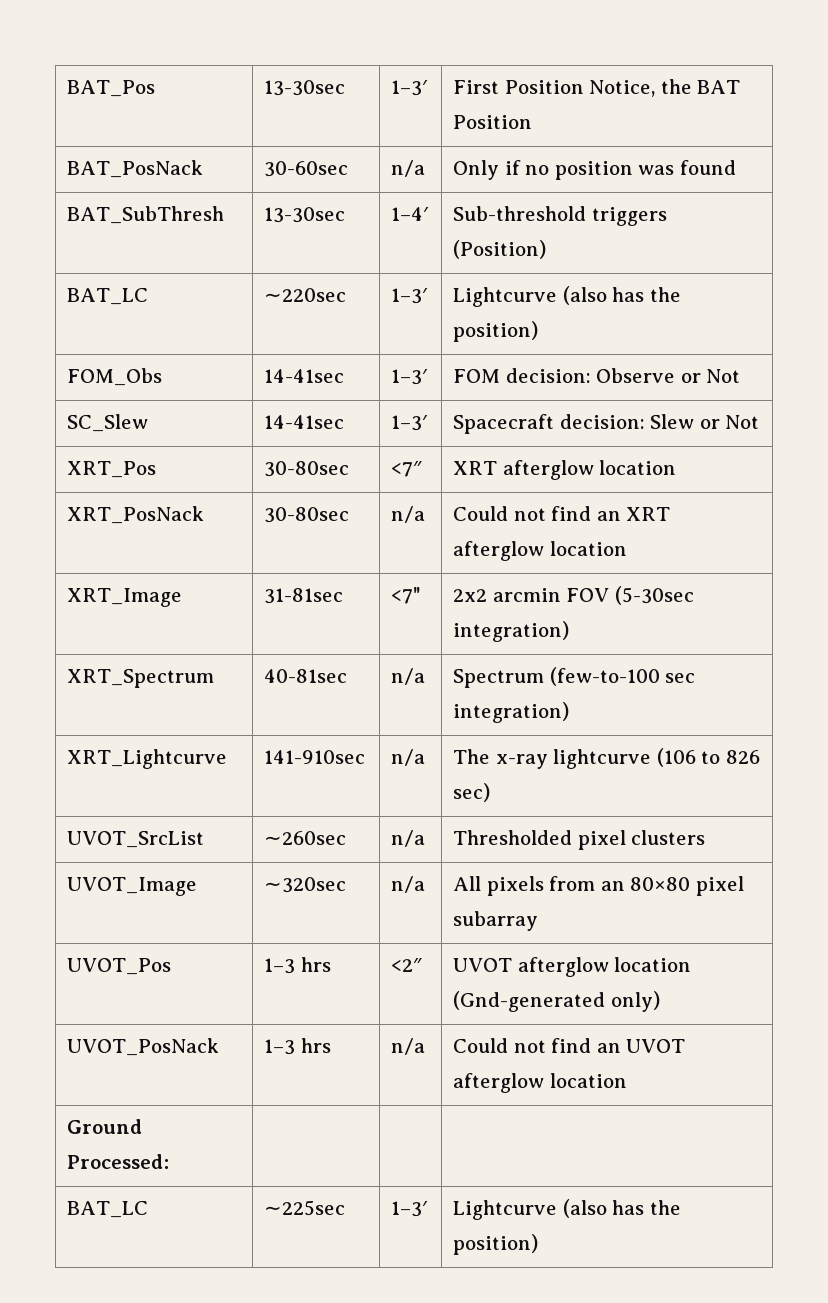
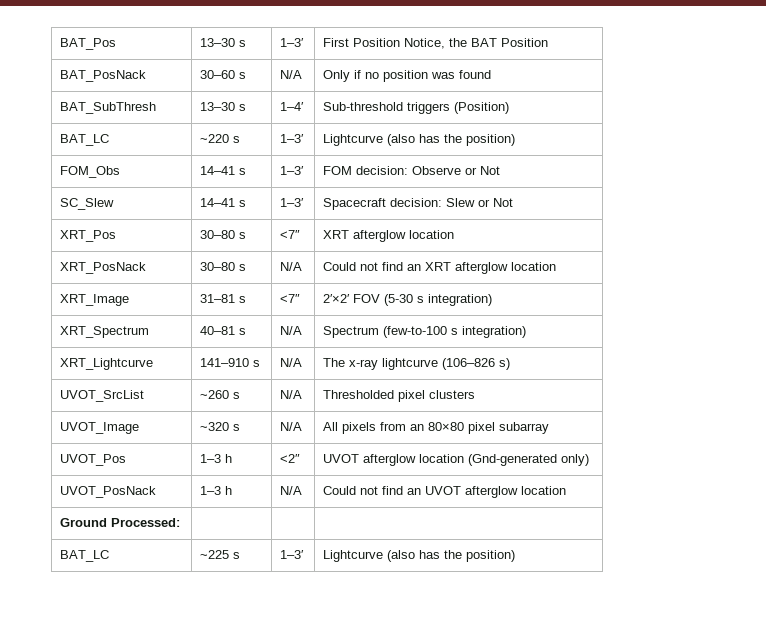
[264,80,346,96] 13-30sec -> [200,38,247,47] 13–30 s
[264,161,349,177] [391,160,426,177] 30-60sec | n/a -> [200,70,247,79] [280,70,303,79] 30–60 s | N/A
[264,207,346,223] 13-30sec -> [200,102,247,111] 13–30 s
[264,288,347,302] ∼220sec -> [200,134,241,143] ~220 s
[264,369,345,383] 14-41sec -> [200,166,247,175] 14–41 s
[264,415,345,429] 14-41sec -> [200,198,247,207] 14–41 s
[264,461,350,477] 30-80sec -> [200,230,247,239] 30–80 s
[264,507,350,523] [391,506,426,523] 30-80sec | n/a -> [200,262,247,271] [280,262,303,271] 30–80 s | N/A
[264,588,344,604] [391,587,422,604] [453,586,694,605] 31-81sec | <7" | 2x2 arcmin FOV (5-30sec -> [200,294,247,303] [280,294,301,303] [323,294,425,306] 31–81 s | <7″ | 2′×2′ FOV (5-30 s
[264,669,348,683] [391,668,426,685] 40-81sec | n/a -> [200,326,247,335] [280,326,303,335] 40–81 s | N/A
[665,673,696,683] sec -> [451,328,459,335] s
[264,750,366,764] [391,749,426,766] 141-910sec | n/a -> [200,358,261,367] [280,358,303,367] 141–910 s | N/A
[656,748,760,767] [453,783,491,802] [67,831,205,848] [264,831,347,845] [391,830,426,847] (106 to 826 sec) // UVOT_SrcList | ∼260sec | n/a -> [442,358,511,370] [60,390,145,402] [200,390,241,399] [280,390,303,399] (106–826 s) // UVOT_SrcList | ~260 s | N/A
[264,877,347,893] [391,876,426,893] ∼320sec | n/a -> [200,422,241,431] [280,422,303,431] ~320 s | N/A
[300,957,331,972] hrs -> [225,454,233,463] h
[300,1038,331,1053] [391,1038,426,1055] hrs | n/a -> [225,486,233,495] [280,486,303,495] h | N/A
[264,1200,346,1216] ∼225sec -> [200,550,241,559] ~225 s

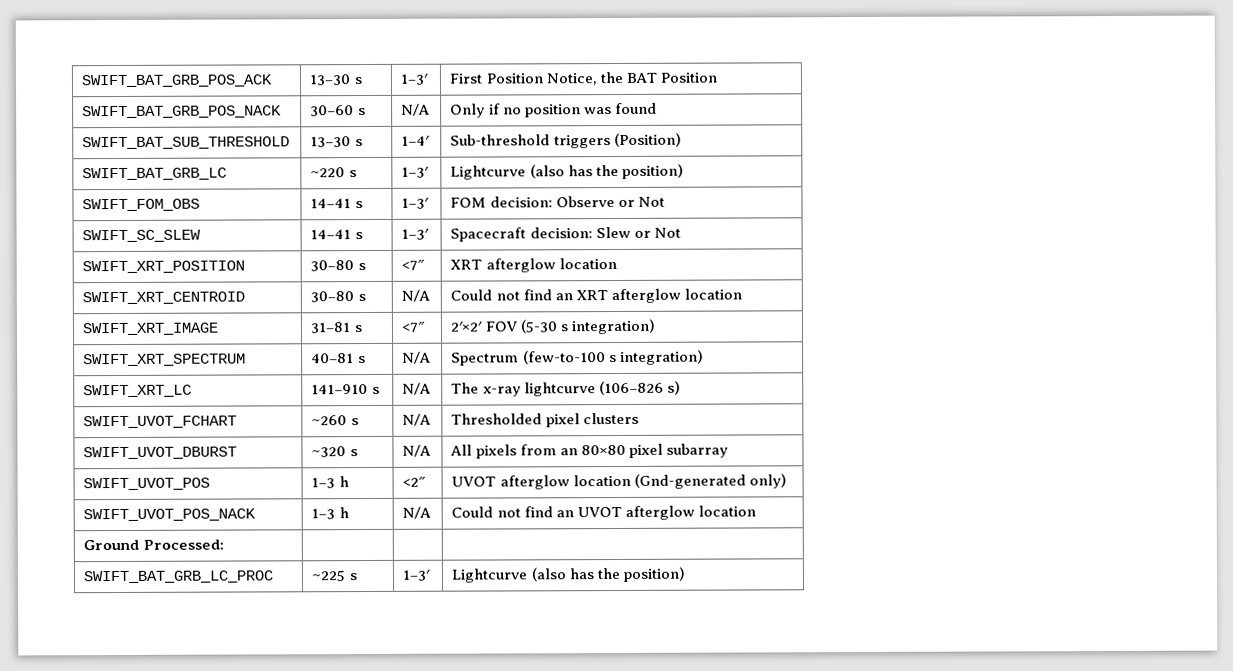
[60,38,117,50] BAT_Pos -> [81,74,273,88] SWIFT_BAT_GRB_POS_ACK
[60,70,147,82] BAT_PosNack -> [82,105,283,119] SWIFT_BAT_GRB_POS_NACK
[60,102,157,114] BAT_SubThresh -> [82,136,291,150] SWIFT_BAT_SUB_THRESHOLD
[60,134,110,146] BAT_LC -> [82,167,228,181] SWIFT_BAT_GRB_LC
[60,166,121,178] FOM_Obs -> [82,198,201,212] SWIFT_FOM_OBS
[60,198,115,210] SC_Slew -> [82,229,202,243] SWIFT_SC_SLEW
[60,230,117,242] XRT_Pos -> [82,260,246,274] SWIFT_XRT_POSITION
[60,262,147,274] XRT_PosNack -> [82,291,246,305] SWIFT_XRT_CENTROID
[60,294,130,306] XRT_Image -> [82,322,219,336] SWIFT_XRT_IMAGE
[60,326,150,338] XRT_Spectrum -> [83,353,247,367] SWIFT_XRT_SPECTRUM
[60,358,154,370] XRT_Lightcurve -> [83,384,193,398] SWIFT_XRT_LC
[60,390,145,402] UVOT_SrcList -> [83,415,238,429] SWIFT_UVOT_FCHART
[60,422,140,434] UVOT_Image -> [83,446,238,460] SWIFT_UVOT_DBURST
[60,454,127,466] UVOT_Pos -> [83,477,211,491] SWIFT_UVOT_POS
[60,486,157,498] UVOT_PosNack -> [83,508,257,522] SWIFT_UVOT_POS_NACK
[60,550,110,562] BAT_LC -> [83,570,274,584] SWIFT_BAT_GRB_LC_PROC

